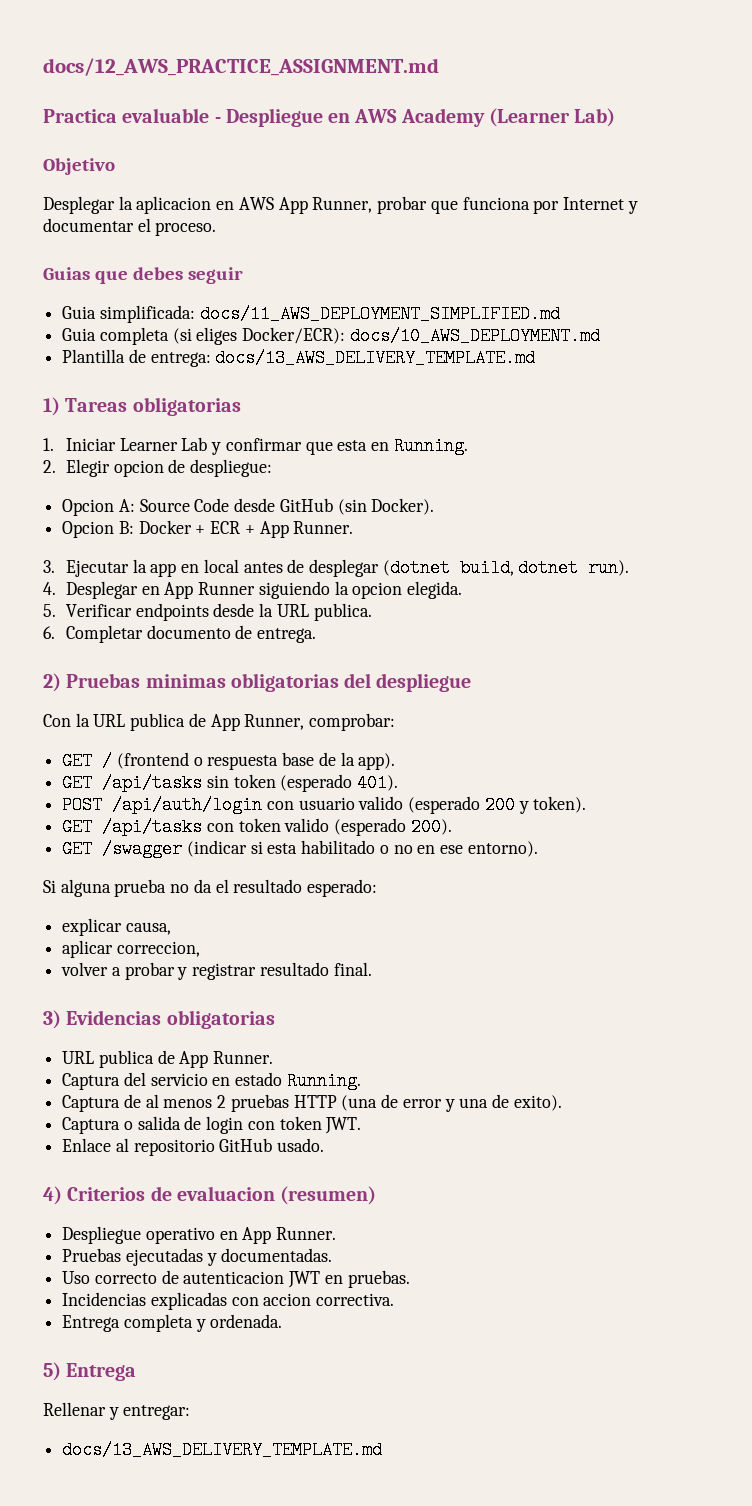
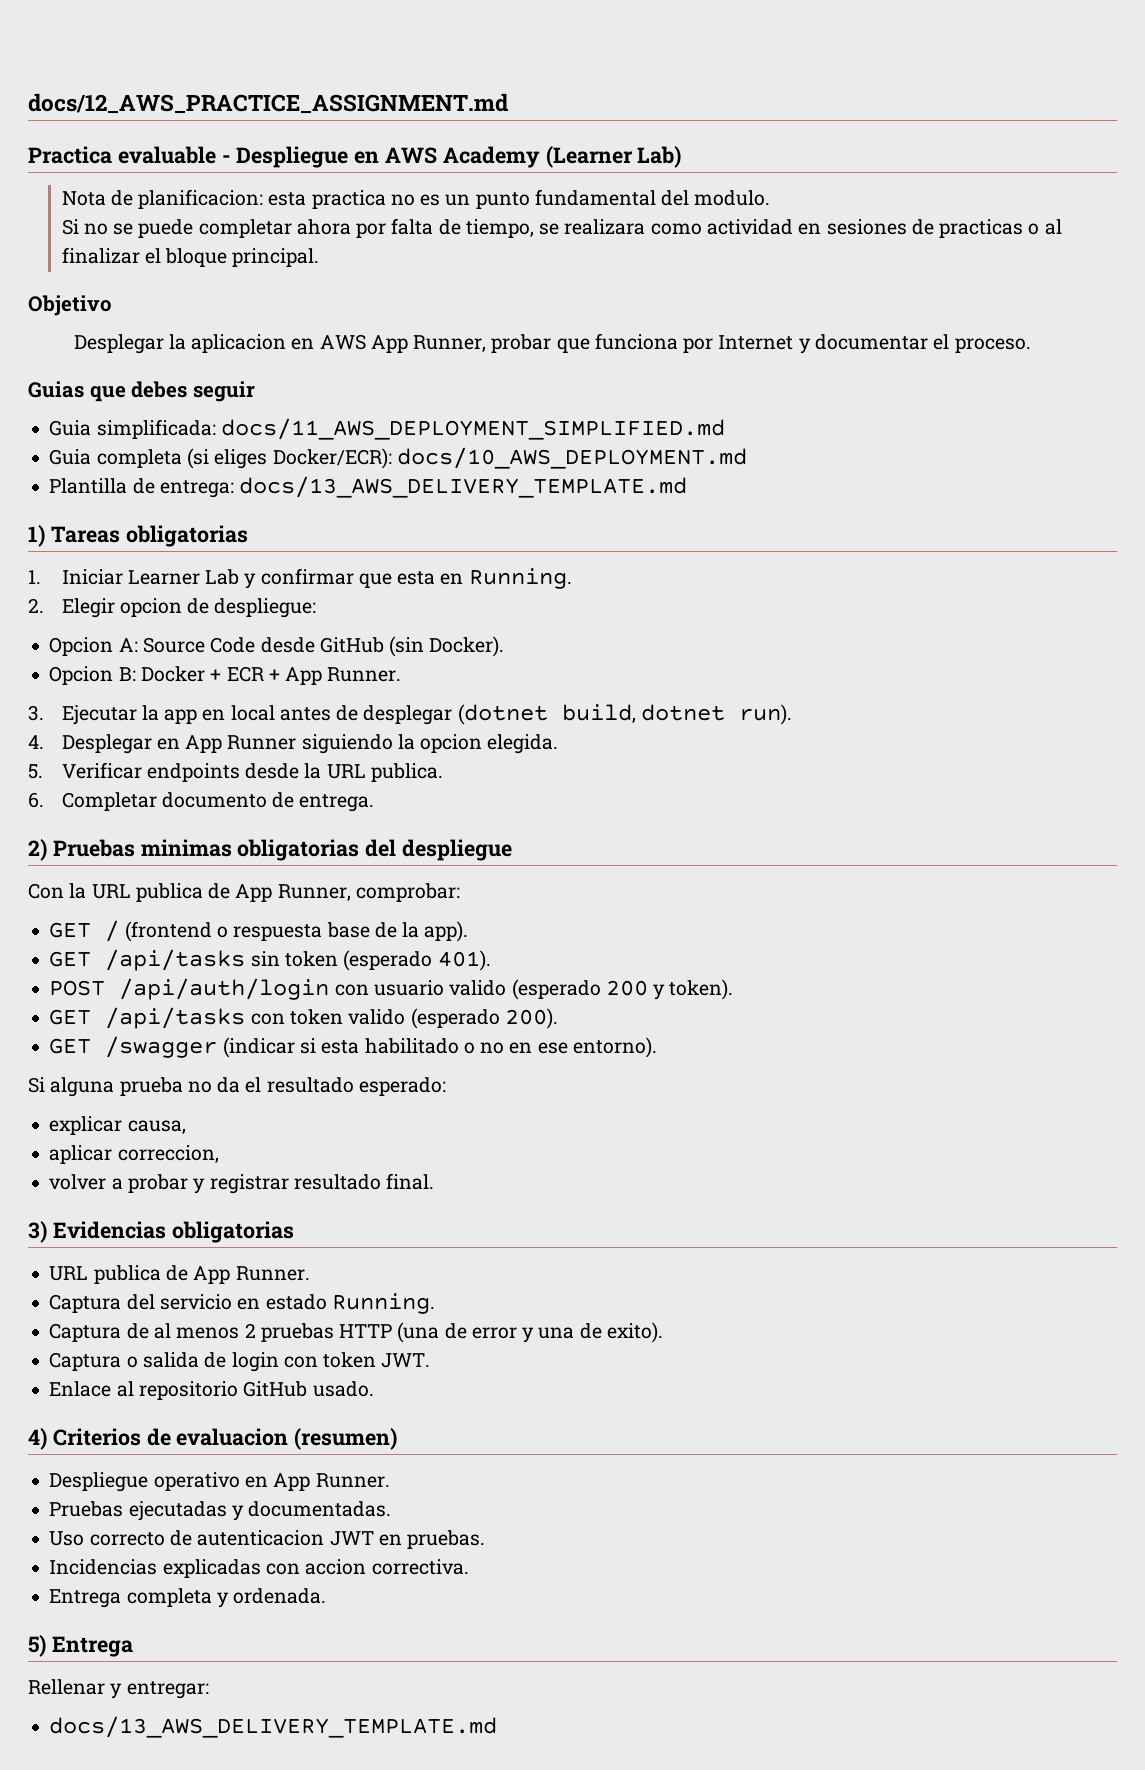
(616, 117) none -> [61,189,771,209] [61,218,1062,238] [61,247,320,267] // Nota de planificacion: esta practica no es un punto fundamental del modulo. // Si no se puede completar ahora por falta de tiempo, se realizara como actividad en sesiones de practicas o al finalizar el bloque principal.

